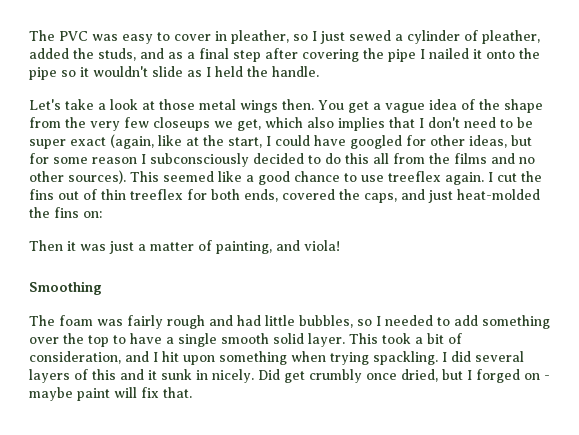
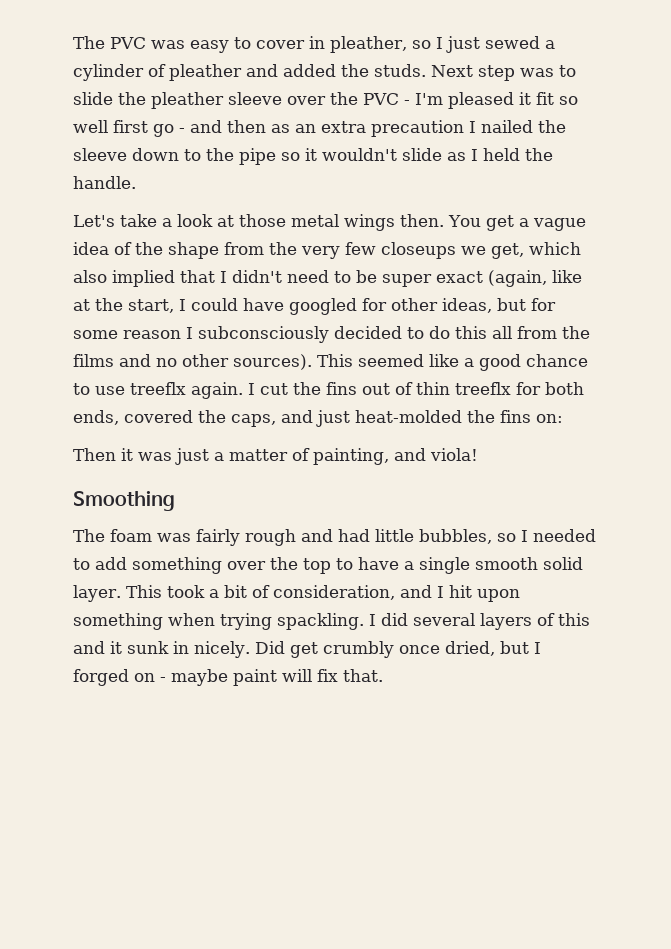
[482,30,540,44] [29,48,515,62] pleather, added the studs, and as a final step after covering the pipe I nailed it onto -> [169,64,576,81] [73,92,578,109] [73,120,566,137] [73,148,201,161] pleather and added the studs. Next step was to slide the pleather sleeve over the PVC - I'm pleased it fit so well first go - and then as an extra precaution I nailed the sleeve down to
[338,117,385,131] implies -> [112,270,175,287] implied
[428,117,460,128] don't -> [232,270,282,283] didn't
[388,171,441,182] treeflex -> [130,382,186,395] treeflx
[130,189,183,200] treeflex -> [455,382,511,395] treeflx

